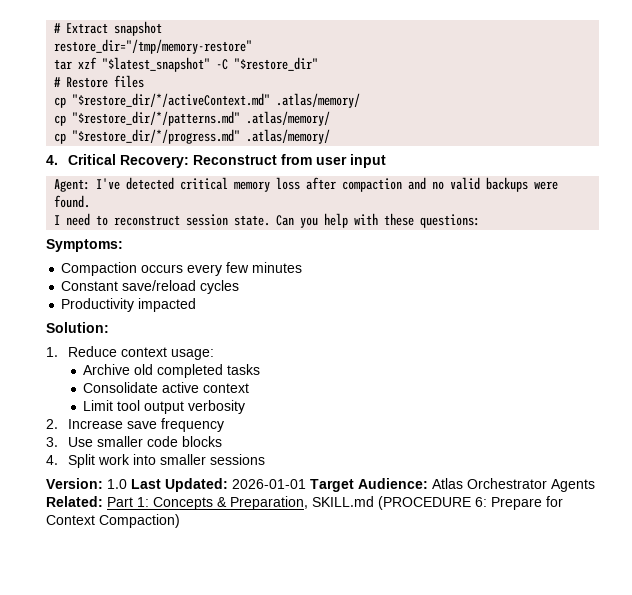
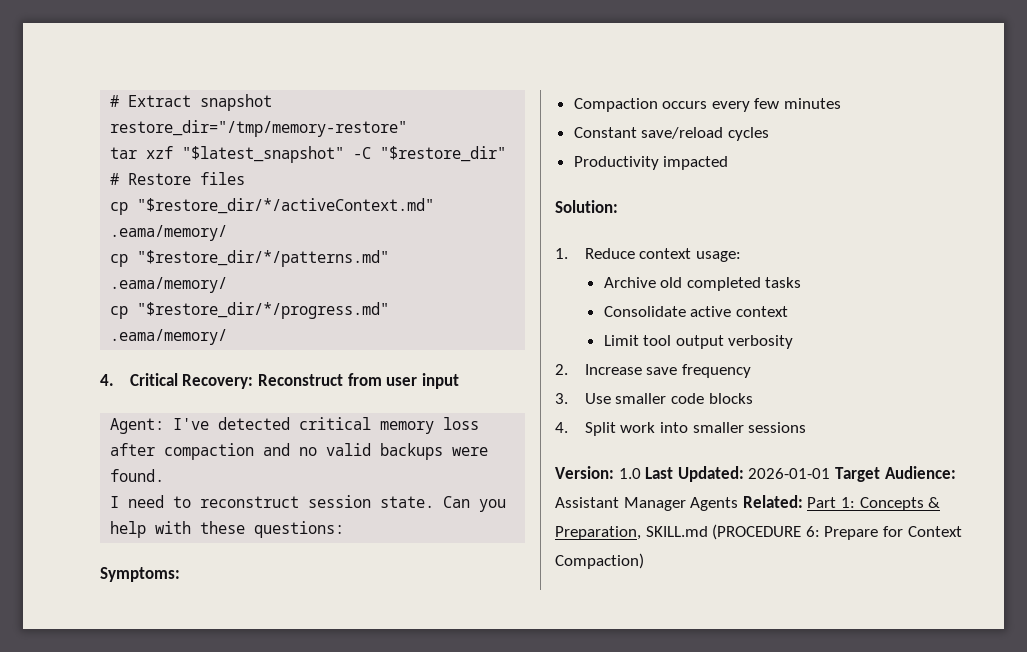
[276,93,361,108] .atlas/memory/ -> [110,225,228,241] .eama/memory/
[246,111,331,126] .atlas/memory/ -> [110,277,228,293] .eama/memory/
[246,129,331,144] .atlas/memory/ -> [110,329,228,345] .eama/memory/
[432,478,547,489] Atlas Orchestrator -> [555,497,686,511] Assistant Manager

